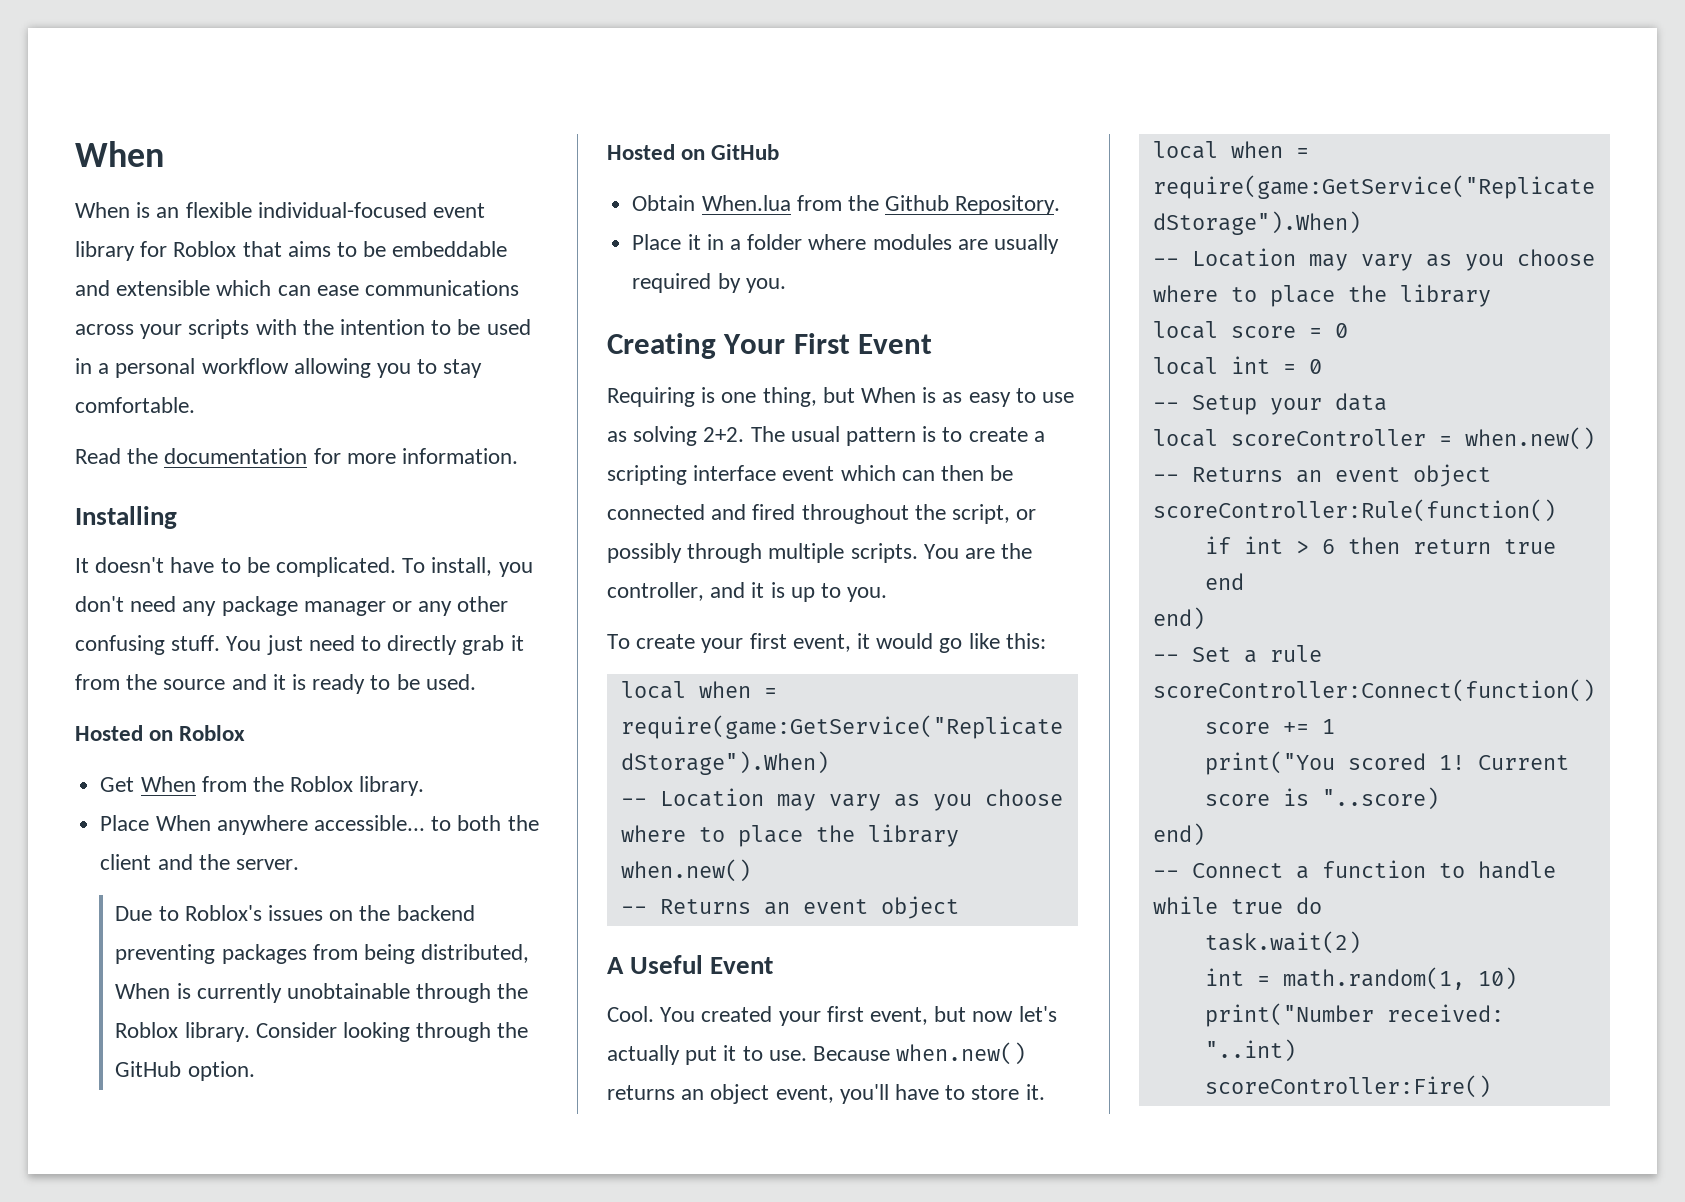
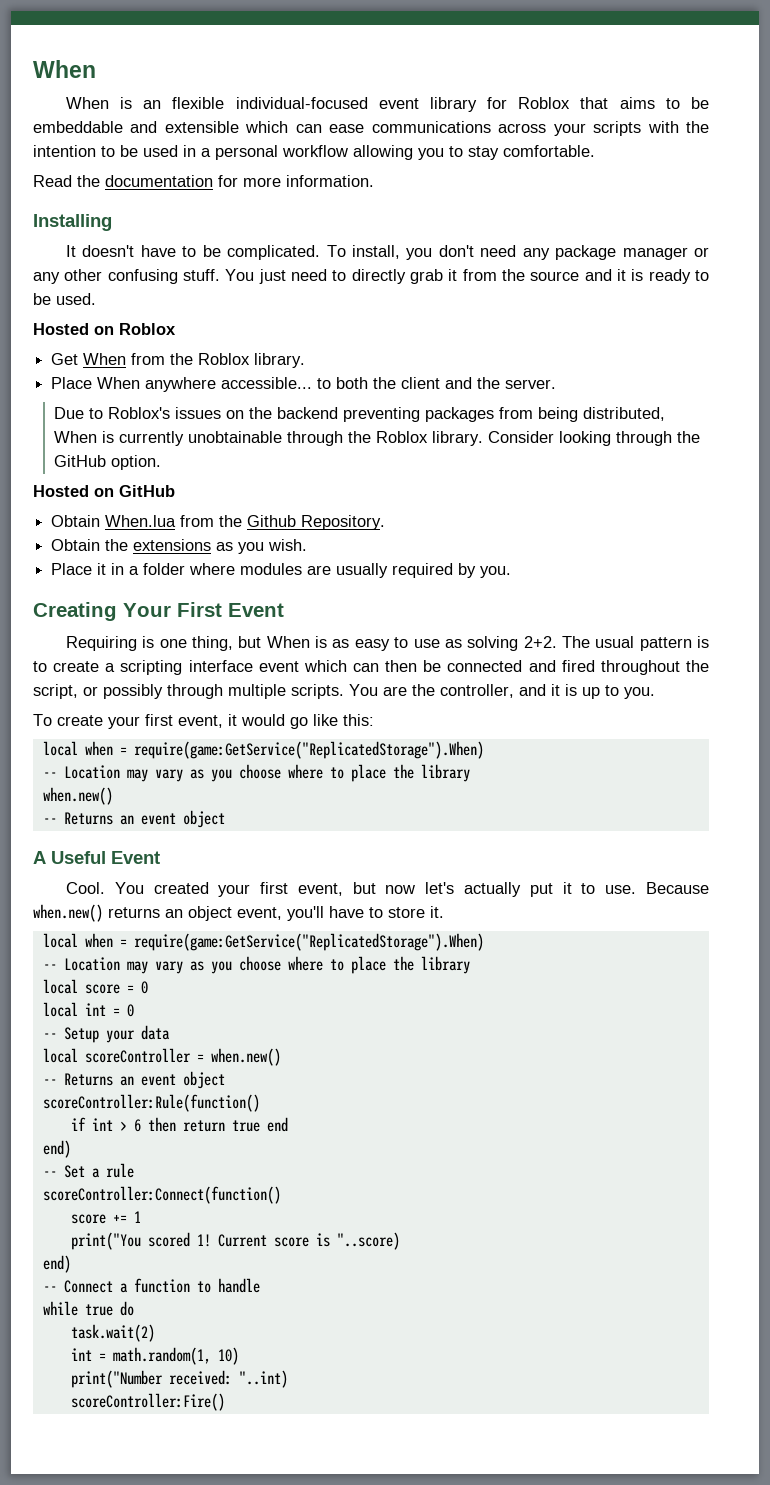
(1061, 205) none -> [51,539,308,554] // Obtain the extensions as you wish.

